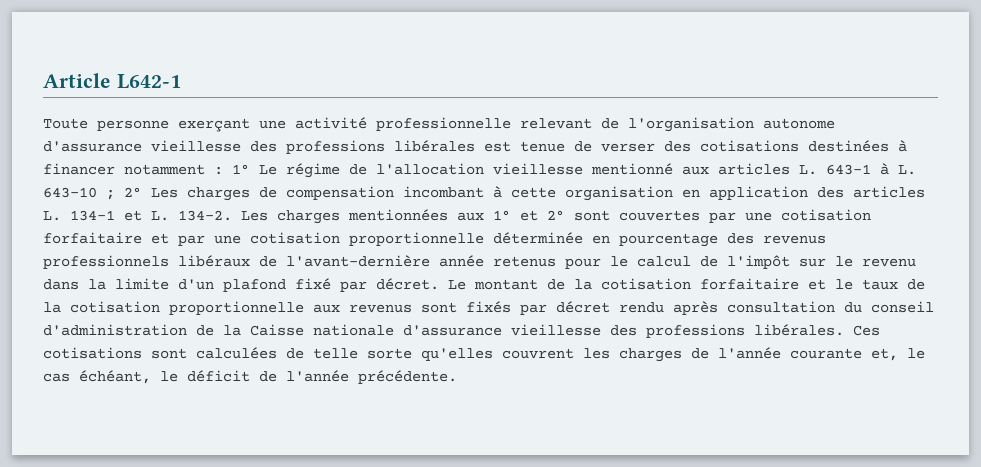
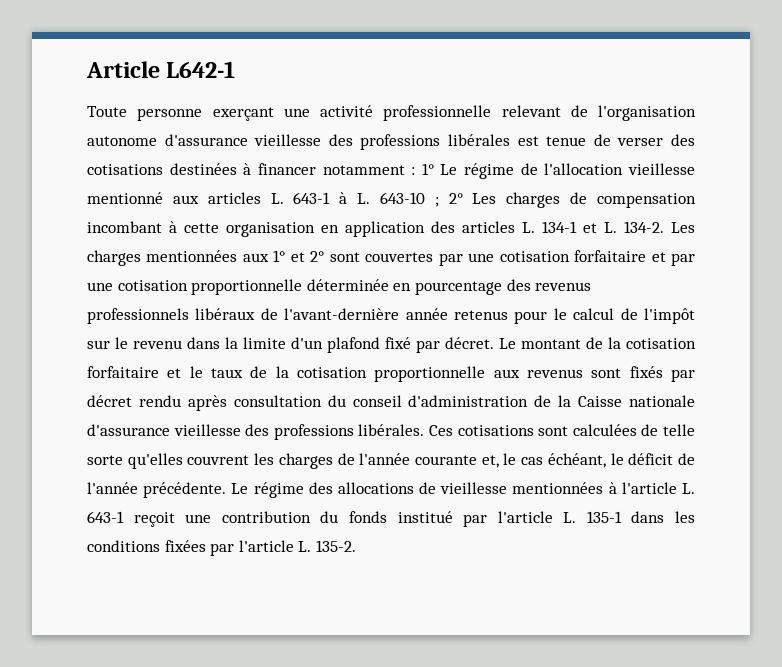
(457, 377) none -> [231,482,695,498] [87,511,695,527] [87,540,356,556] Le régime des allocations de vieillesse mentionnées à l'article L. 643-1 reçoit une contribution du fonds institué par l'article L. 135-1 dans les conditions fixées par l'article L. 135-2.

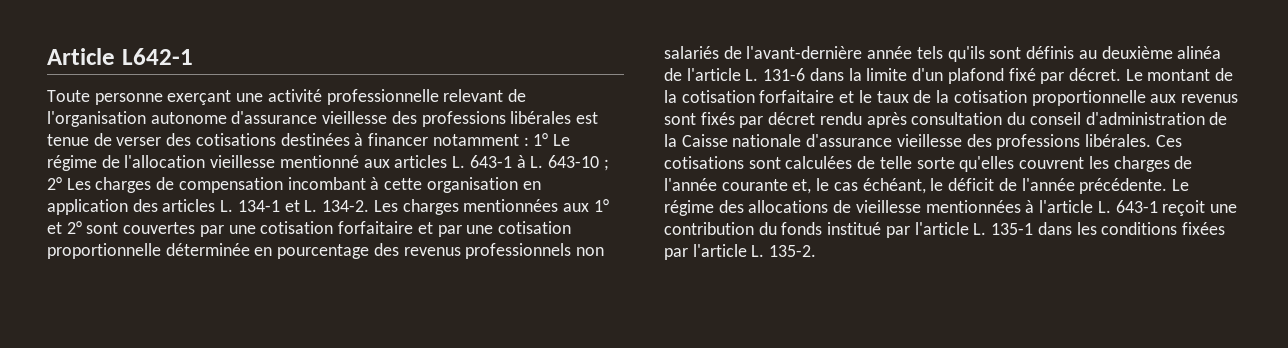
[195,308,256,320] libéraux -> [576,247,605,256] [664,46,719,59] non salariés
[454,308,695,324] [87,337,182,349] retenus pour le calcul de l'impôt sur le revenu -> [916,46,1222,62] [664,68,806,81] tels qu'ils sont définis au deuxième alinéa de l'article L. 131-6

